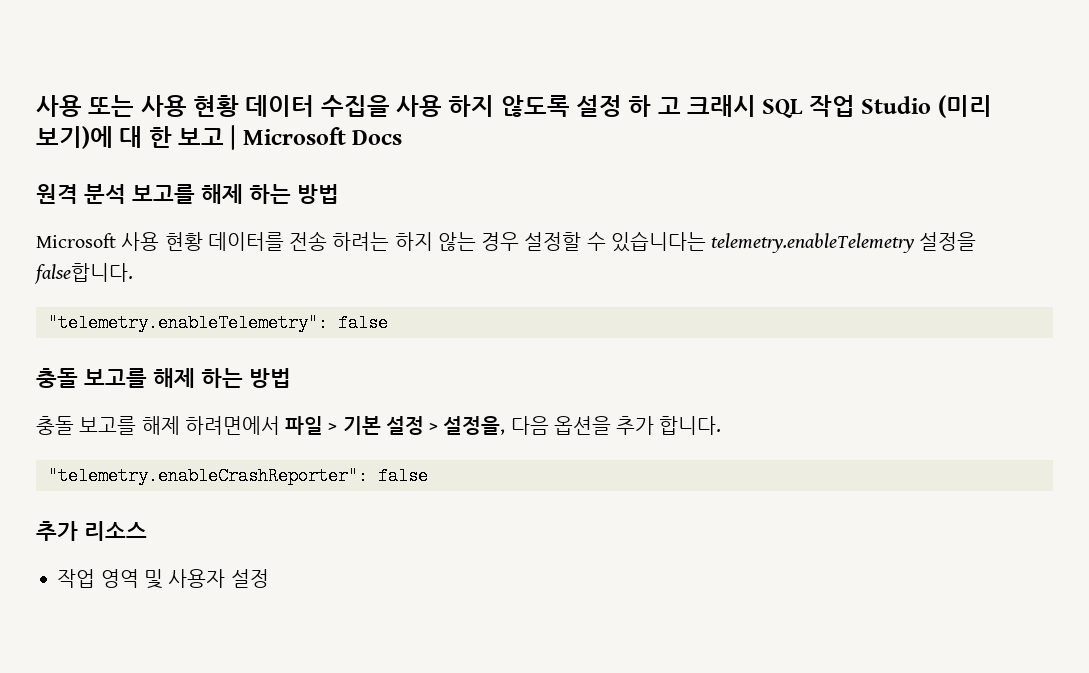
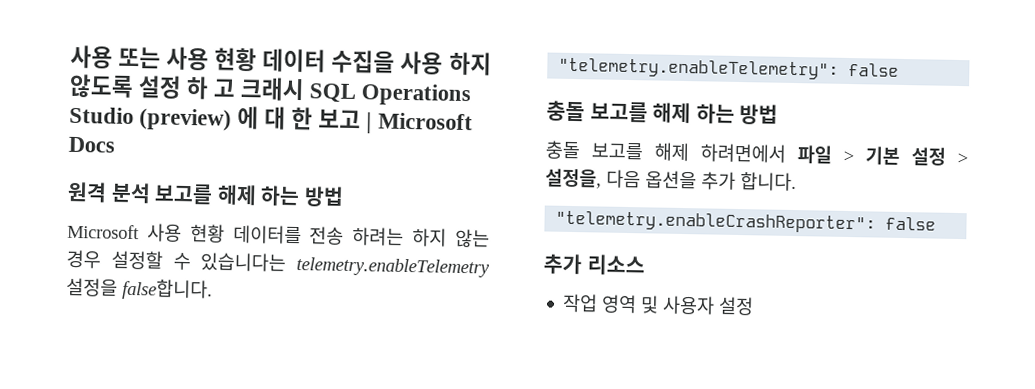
[808,95,992,118] [36,126,113,149] 작업 Studio (미리 보기)에 -> [361,83,472,107] [69,105,260,131] Operations Studio (preview) 에

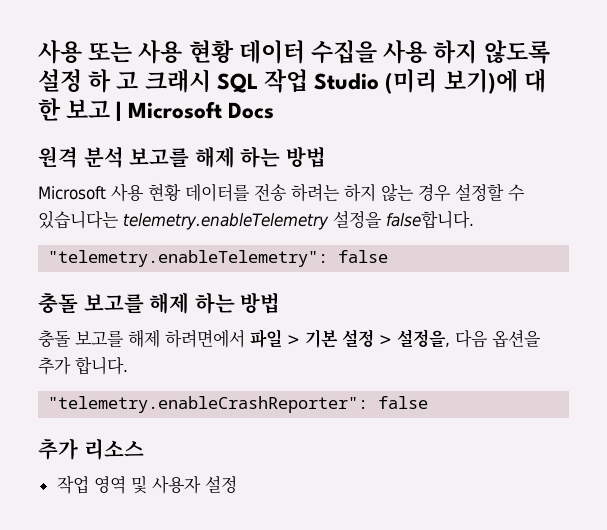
[361,83,472,107] [69,105,260,131] Operations Studio (preview) 에 -> [264,69,518,94] 작업 Studio (미리 보기)에

